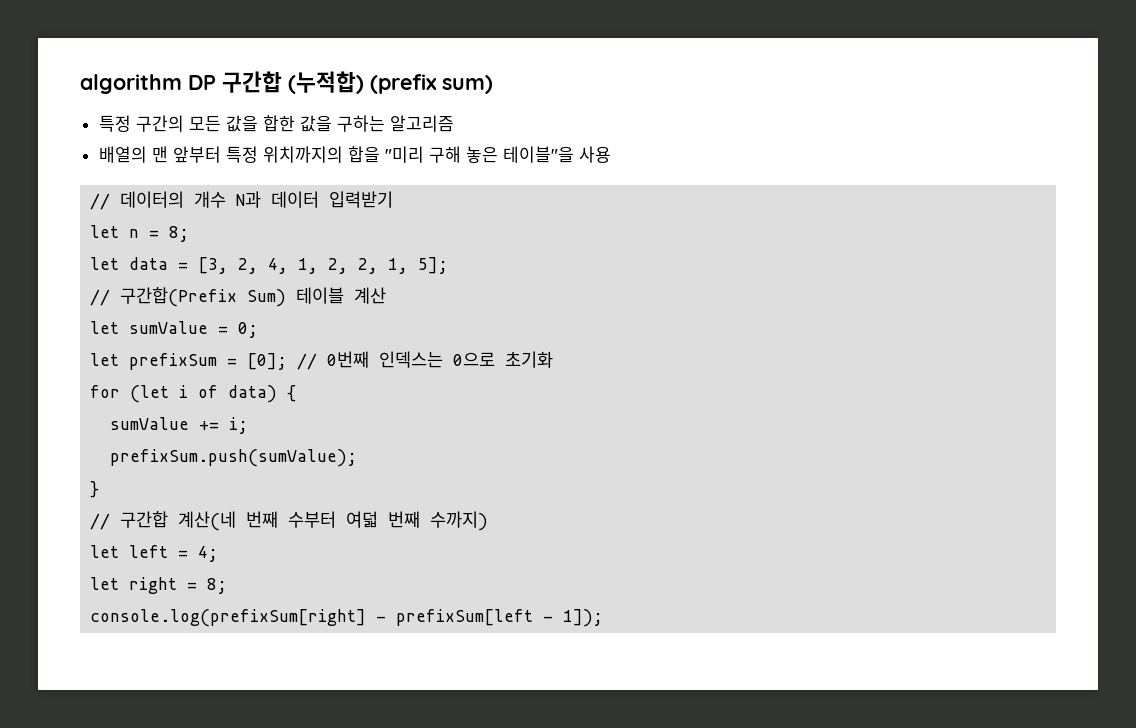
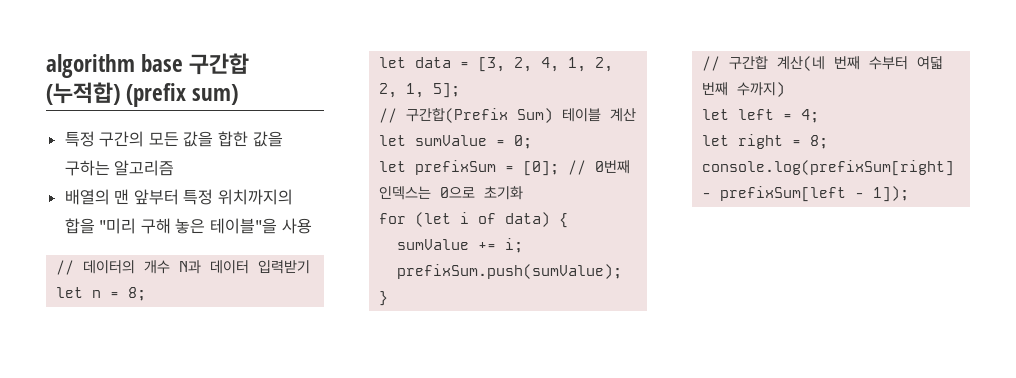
[188,75,216,90] DP -> [141,54,184,72] base

